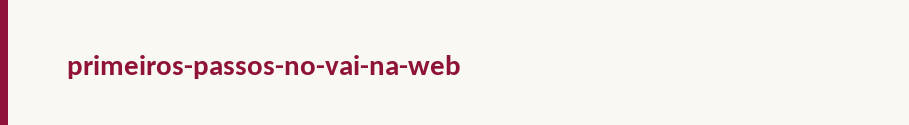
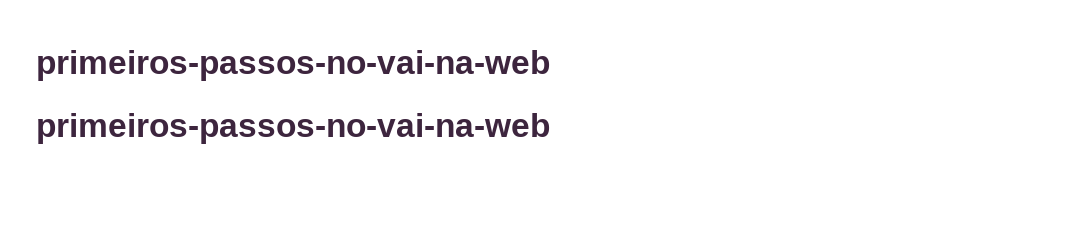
[67,55,461,79] primeiros-passos-no-vai-na-web -> [36,50,550,81] [36,113,550,144] primeiros-passos-no-vai-na-web // primeiros-passos-no-vai-na-web

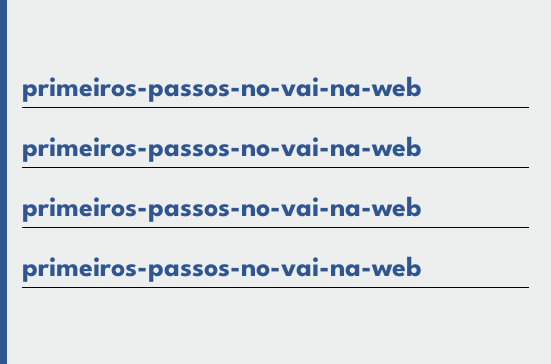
[36,50,550,81] [36,113,550,144] primeiros-passos-no-vai-na-web // primeiros-passos-no-vai-na-web -> [22,76,422,102] [22,136,422,162] [22,196,422,222] [22,256,422,282] primeiros-passos-no-vai-na-web // primeiros-passos-no-vai-na-web // primeiros-passos-no-vai-na-web // primeiros-passos-no-vai-na-web

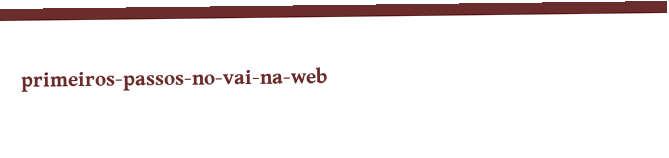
[22,76,422,102] [22,136,422,162] [22,196,422,222] [22,256,422,282] primeiros-passos-no-vai-na-web // primeiros-passos-no-vai-na-web // primeiros-passos-no-vai-na-web // primeiros-passos-no-vai-na-web -> [20,67,328,92] primeiros-passos-no-vai-na-web

